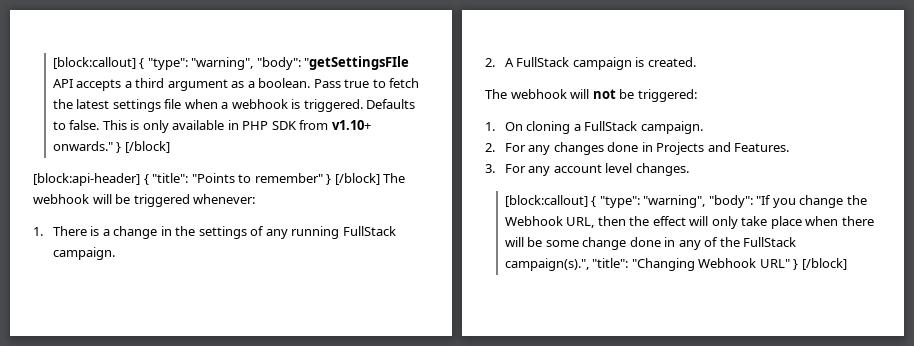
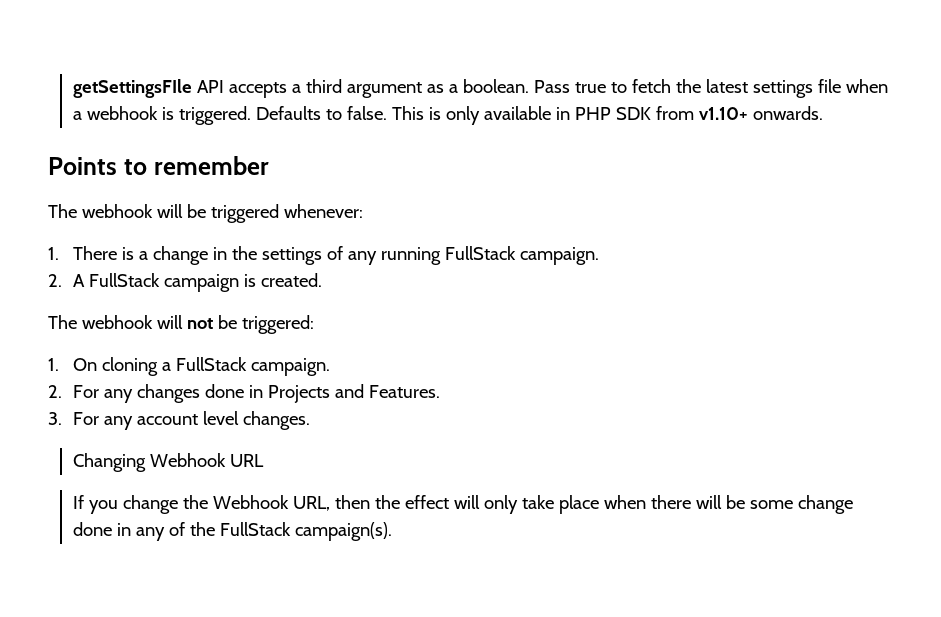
[52,56,410,70] [block:callout] { "type": "warning", "body": "getSettingsFIle -> [72,79,192,98] getSettingsFIle
[52,141,170,153] [33,173,380,186] onwards." } [/block] // [block:api-header] { "title": "Points to remember" } [/block] -> [752,106,823,120] [48,156,269,175] onwards. // Points to remember //
[504,195,772,208] [block:callout] { "type": "warning", "body": "If -> [72,453,264,472] [72,495,84,509] Changing Webhook URL // If
[504,258,847,271] campaign(s).", "title": "Changing Webhook URL" } [/block] -> [294,522,392,541] campaign(s).

